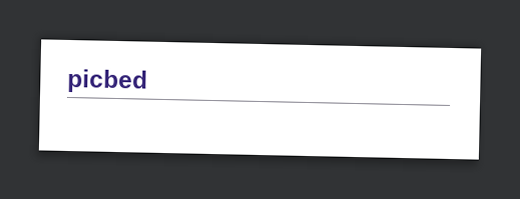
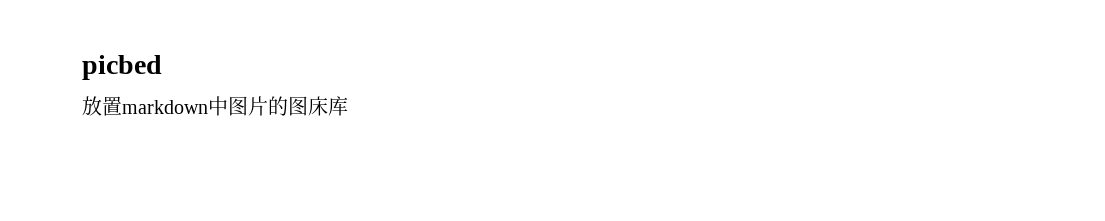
(148, 81) none -> [82,96,348,116] // 放置markdown中图片的图床库

